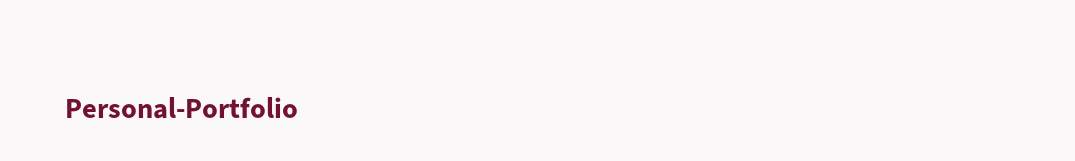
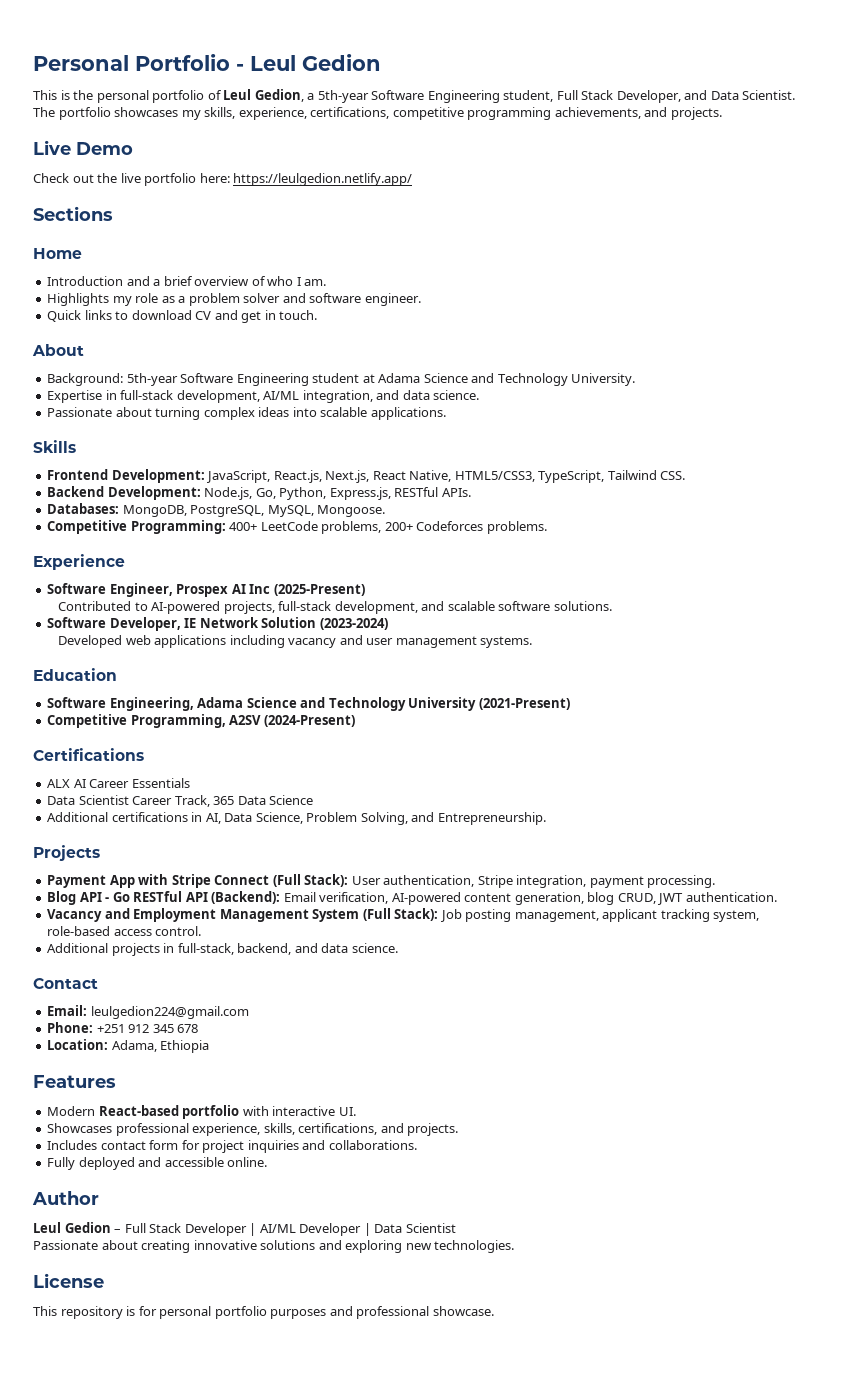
[65,97,298,119] Personal-Portfolio -> [33,54,381,71] [33,89,796,103] [33,107,722,120] [33,140,133,155] [33,173,413,186] [33,206,113,221] [33,248,82,259] [47,276,327,286] [47,293,421,306] [47,310,318,323] [32,344,84,356] [47,373,636,386] [47,390,480,403] [47,407,446,420] [33,440,76,453] [47,469,686,483] [47,486,471,500] [47,503,386,517] [47,520,547,534] [33,554,125,570] [47,583,365,597] [58,601,612,614] [47,617,388,631] [58,635,533,648] [33,668,117,681] [47,697,570,711] [47,714,355,728] [33,748,144,761] [47,778,190,788] [47,795,314,807] [47,812,546,825] [33,845,100,861] [47,874,716,888] [47,891,777,905] [47,908,760,922] [47,926,202,936] [47,943,398,956] [33,978,98,989] [47,1005,249,1019] [47,1022,199,1033] [47,1039,210,1053] [33,1075,116,1088] [47,1105,356,1119] [47,1123,459,1136] [47,1140,417,1153] [47,1157,268,1170] [32,1191,99,1205] [33,1222,456,1236] [33,1240,515,1253] [33,1273,104,1288] [33,1306,494,1319] Personal Portfolio - Leul Gedion // This is the personal portfolio of Leul Gedion, a 5th-year Software Engineering student, Full Stack Developer, and Data Scientist. The portfolio showcases my skills, experience, certifications, competitive programming achievements, and projects. // Live Demo // Check out the live portfolio here: https://leulgedion.netlify.app/ // Sections // Home // Introduction and a brief overview of who I am. // Highlights my role as a problem solver and software engineer. // Quick links to download CV and get in touch. // About // Background: 5th-year Software Engineering student at Adama Science and Technology University. // Expertise in full-stack development, AI/ML integration, and data science. // Passionate about turning complex ideas into scalable applications. // Skills // Frontend Development: JavaScript, React.js, Next.js, React Native, HTML5/CSS3, TypeScript, Tailwind CSS. // Backend Development: Node.js, Go, Python, Express.js, RESTful APIs. // Databases: MongoDB, PostgreSQL, MySQL, Mongoose. // Competitive Programming: 400+ LeetCode problems, 200+ Codeforces problems. // Experience // Software Engineer, Prospex AI Inc (2025-Present) // Contributed to AI-powered projects, full-stack development, and scalable software solutions. // Software Developer, IE Network Solution (2023-2024) // Developed web applications including vacancy and user management systems. // Education // Software Engineering, Adama Science and Technology University (2021-Present) // Competitive Programming, A2SV (2024-Present) // Certifications // ALX AI Career Essentials // Data Scientist Career Track, 365 Data Science // Additional certifications in AI, Data Science, Problem Solving, and Entrepreneurship. // Projects // Payment App with Stripe Connect (Full Stack): User authentication, Stripe integration, payment processing. // Blog API - Go RESTful API (Backend): Email verification, AI-powered content generation, blog CRUD, JWT authentication. // Vacancy and Employment Management System (Full Stack): Job posting management, applicant tracking system, role-based access control. // Additional projects in full-stack, backend, and data science. // Contact // Email: leulgedion224@gmail.com // Phone: +251 912 345 678 // Location: Adama, Ethiopia // Features // Modern React-based portfolio with interactive UI. // Showcases professional experience, skills, certifications, and projects. // Includes contact form for project inquiries and collaborations. // Fully deployed and accessible online. // Author // Leul Gedion – Full Stack Developer | AI/ML Developer | Data Scientist // Passionate about creating innovative solutions and exploring new technologies. // License // This repository is for personal portfolio purposes and professional showcase.

